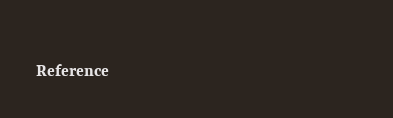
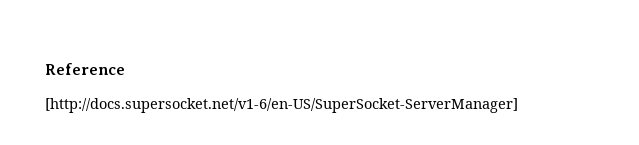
(109, 70) none -> [45,98,518,113] // [http://docs.supersocket.net/v1-6/en-US/SuperSocket-ServerManager]

